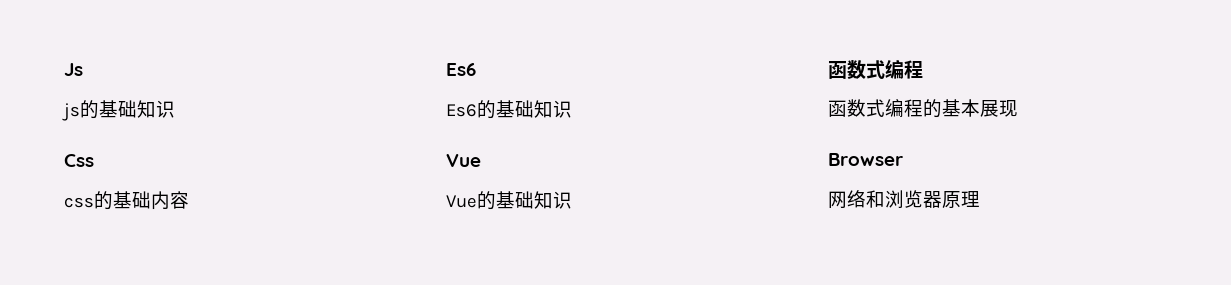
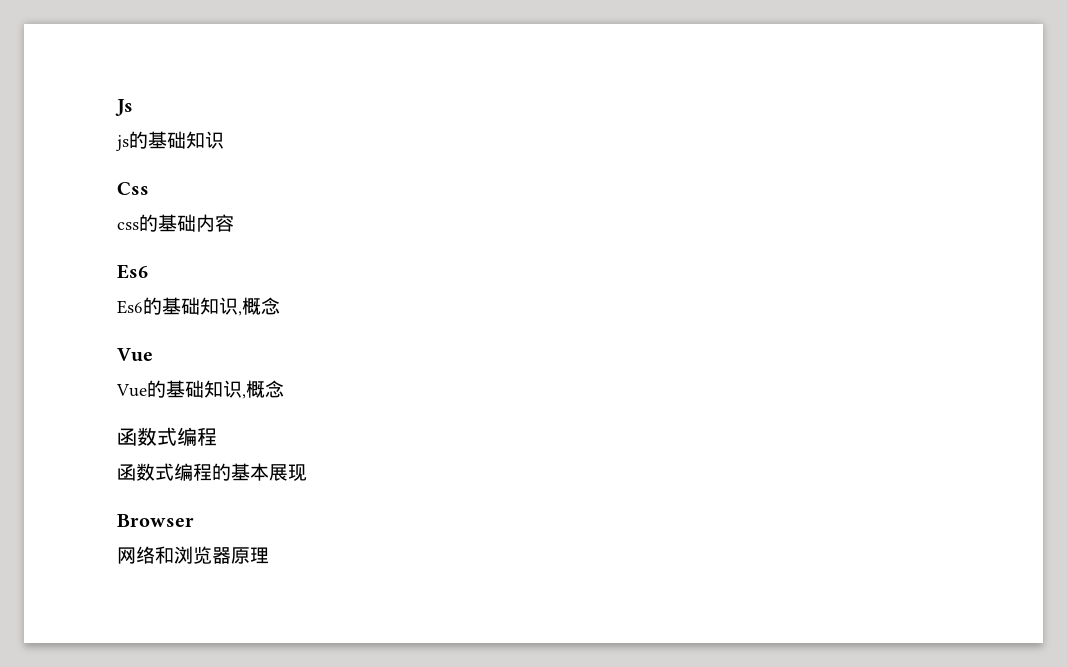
(572, 109) none -> [238,297,280,316] ,概念
(572, 200) none -> [242,380,284,399] ,概念

